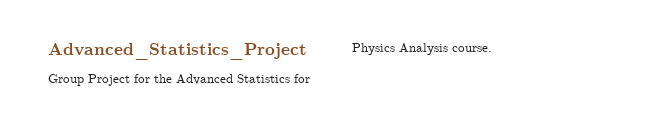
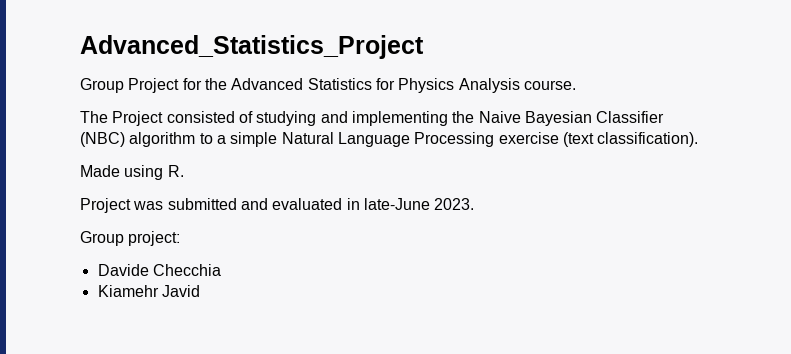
(492, 49) none -> [80,111,665,126] [80,132,699,147] [80,165,184,180] [80,198,475,213] [80,231,181,246] [97,264,221,276] [97,285,200,297] // The Project consisted of studying and implementing the Naive Bayesian Classifier (NBC) algorithm to a simple Natural Language Processing exercise (text classification). // Made using R. // Project was submitted and evaluated in late-June 2023. // Group project: // Davide Checchia // Kiamehr Javid

